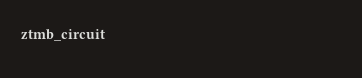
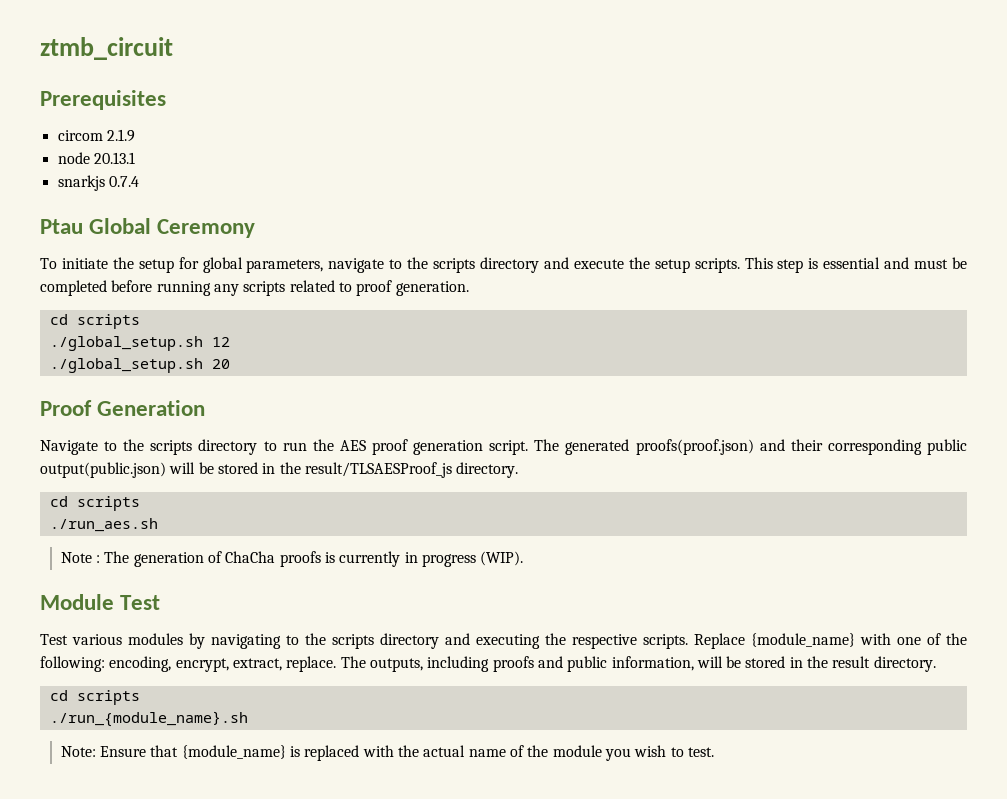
(105, 35) none -> [40,90,166,110] [57,129,135,142] [57,152,135,164] [57,175,139,191] [40,218,256,238] [40,257,968,273] [40,280,469,296] [49,314,140,329] [49,336,230,351] [49,358,230,373] [40,400,206,416] [40,439,967,455] [40,462,519,478] [49,496,140,511] [49,518,158,532] [60,551,524,567] [40,594,161,610] [40,633,967,649] [40,656,936,672] [49,690,140,705] [49,711,248,727] [60,745,714,761] // Prerequisites // circom 2.1.9 // node 20.13.1 // snarkjs 0.7.4 // Ptau Global Ceremony // To initiate the setup for global parameters, navigate to the scripts directory and execute the setup scripts. This step is essential and must be completed before running any scripts related to proof generation. // cd scripts // ./global_setup.sh 12 // ./global_setup.sh 20 // Proof Generation // Navigate to the scripts directory to run the AES proof generation script. The generated proofs(proof.json) and their corresponding public output(public.json) will be stored in the result/TLSAESProof_js directory. // cd scripts // ./run_aes.sh // Note : The generation of ChaCha proofs is currently in progress (WIP). // Module Test // Test various modules by navigating to the scripts directory and executing the respective scripts. Replace {module_name} with one of the following: encoding, encrypt, extract, replace. The outputs, including proofs and public information, will be stored in the result directory. // cd scripts // ./run_{module_name}.sh // Note: Ensure that {module_name} is replaced with the actual name of the module you wish to test.

